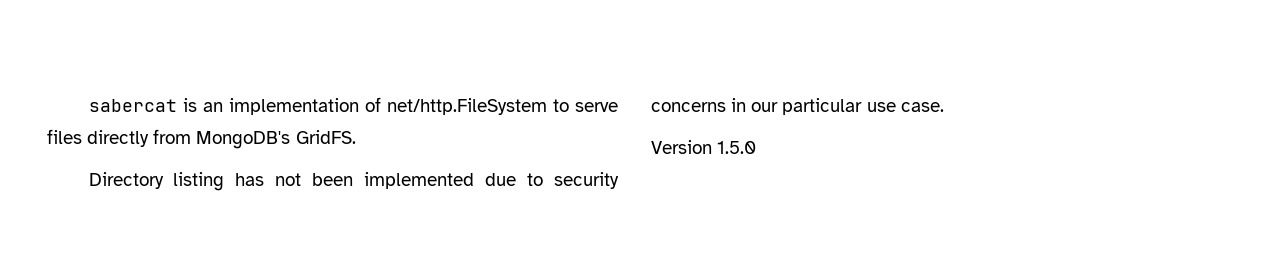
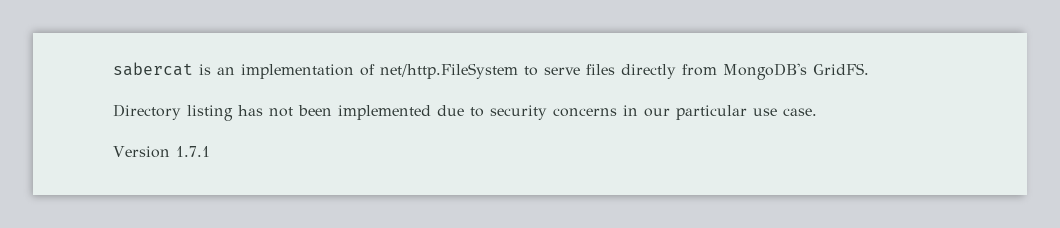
[717,141,757,154] 1.5.0 -> [175,146,210,157] 1.7.1

